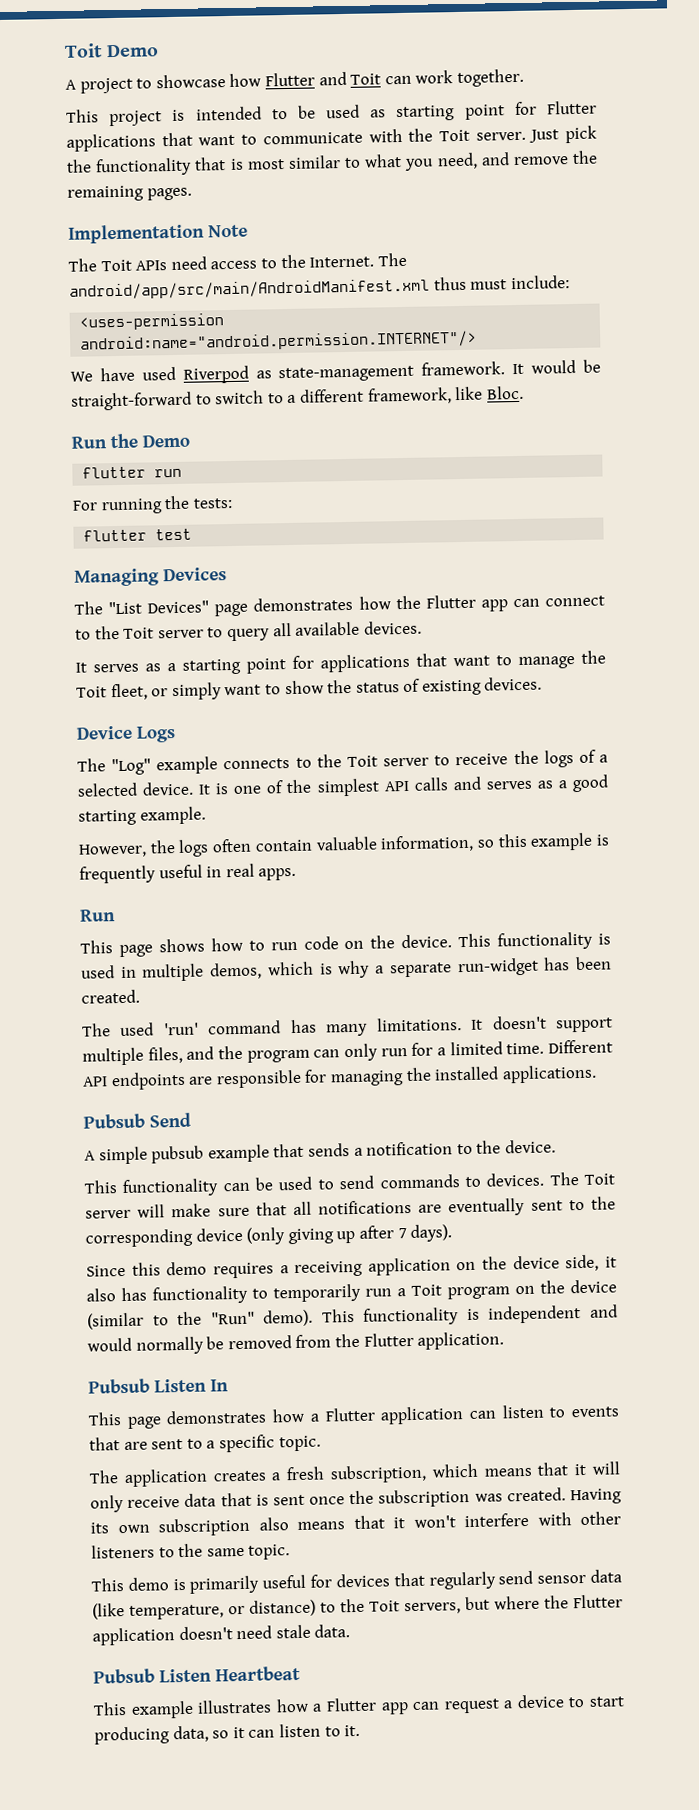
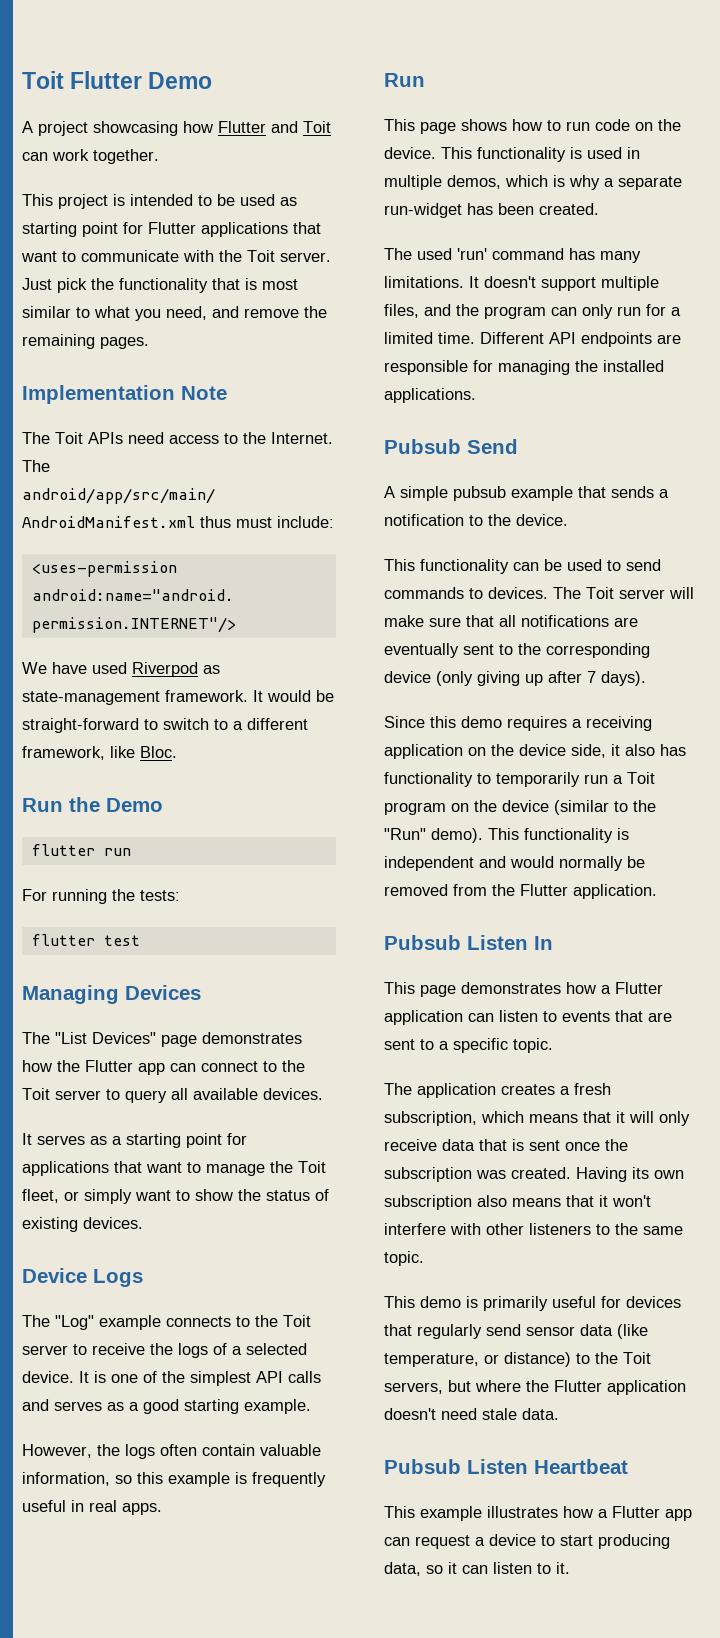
[64,43,103,58] Toit -> [22,71,143,89] Toit Flutter
[136,74,226,89] to showcase -> [93,121,178,136] showcasing

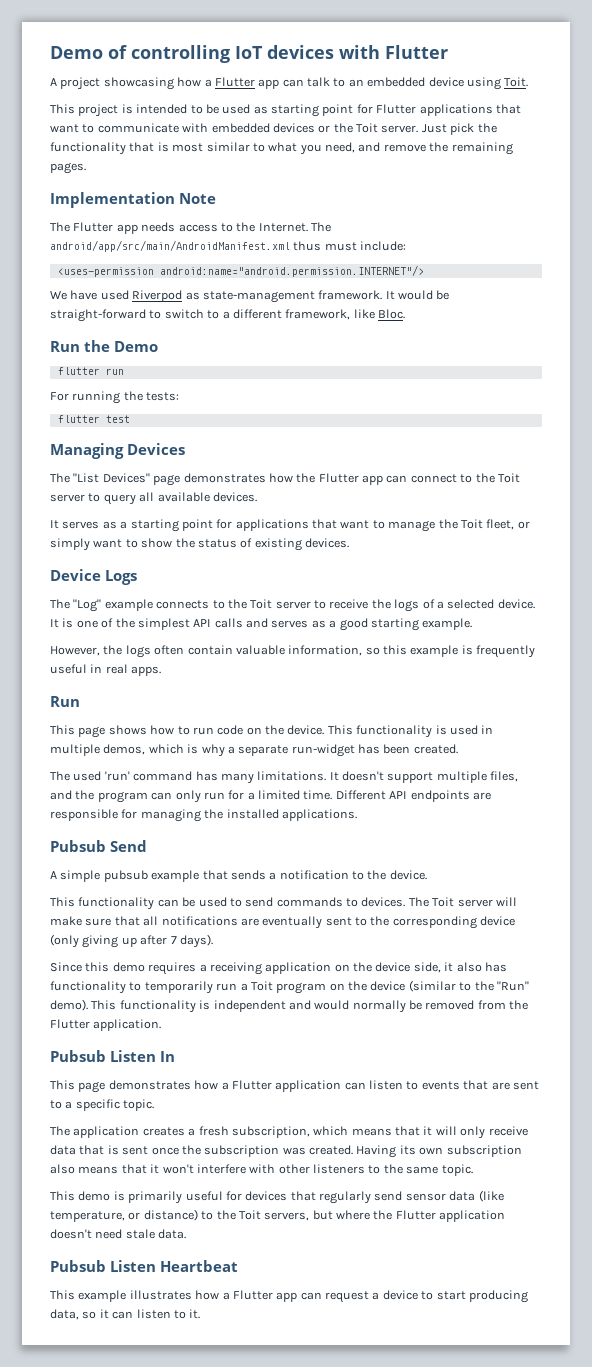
[22,71,213,89] Toit Flutter Demo -> [50,45,448,63] Demo of controlling IoT devices with Flutter
[218,121,331,133] [22,149,159,164] Flutter and Toit can work together. -> [204,77,529,90] a Flutter app can talk to an embedded device using Toit.
(214, 256) none -> [211,123,331,133] embedded devices or
[55,432,164,444] Toit APIs need -> [73,222,176,234] Flutter app needs

